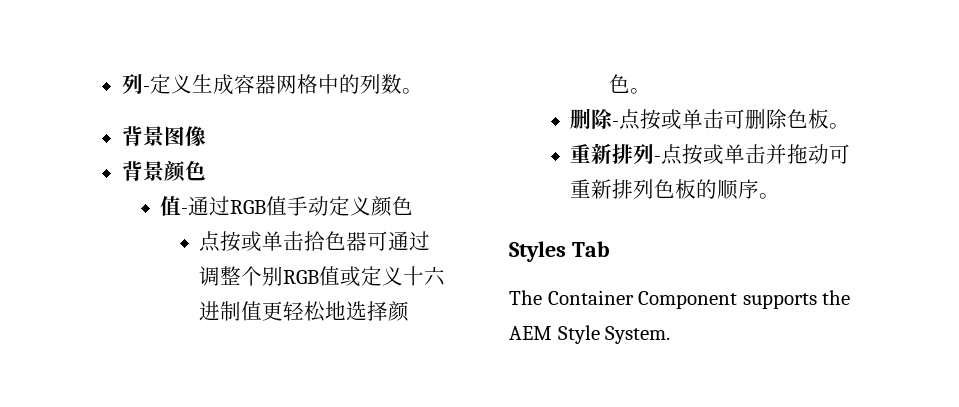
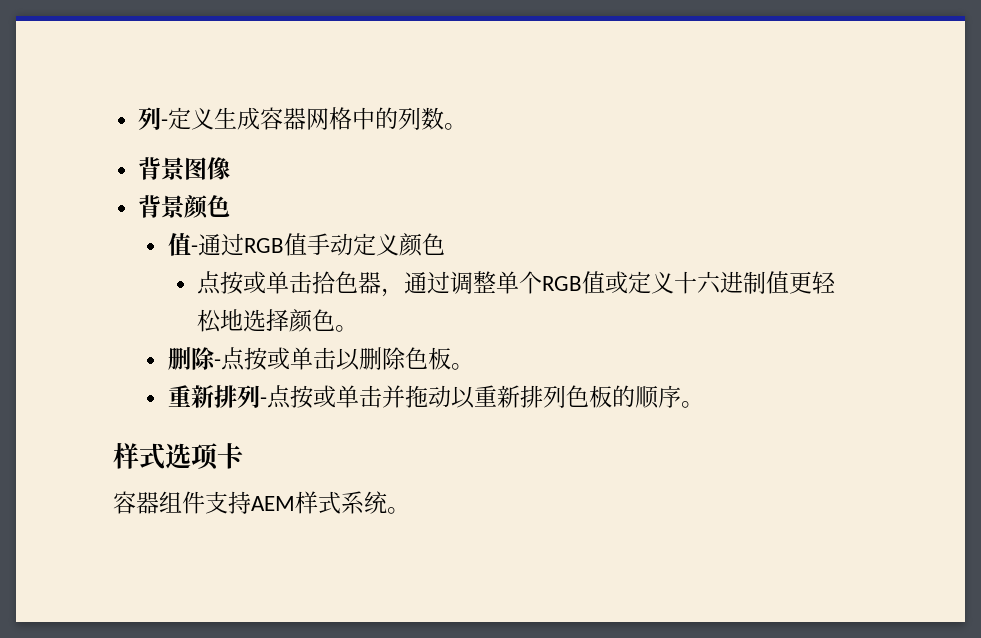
[367,231,389,251] 可 -> [381,288,405,297] ，
[241,266,284,286] 个别 -> [496,271,543,294] 单个
[724,109,746,129] 可 -> [335,348,360,371] 以
[829,144,851,164] 可 -> [450,386,475,409] 以
[509,241,610,262] [509,290,851,309] [509,325,671,344] Styles Tab // The Container Component supports the AEM Style System. -> [113,442,243,470] [113,491,410,514] 样式选项卡 // 容器组件支持AEM样式系统。

